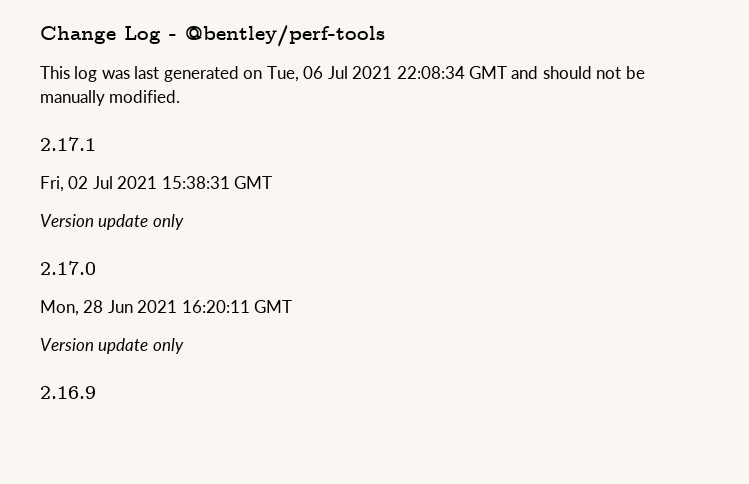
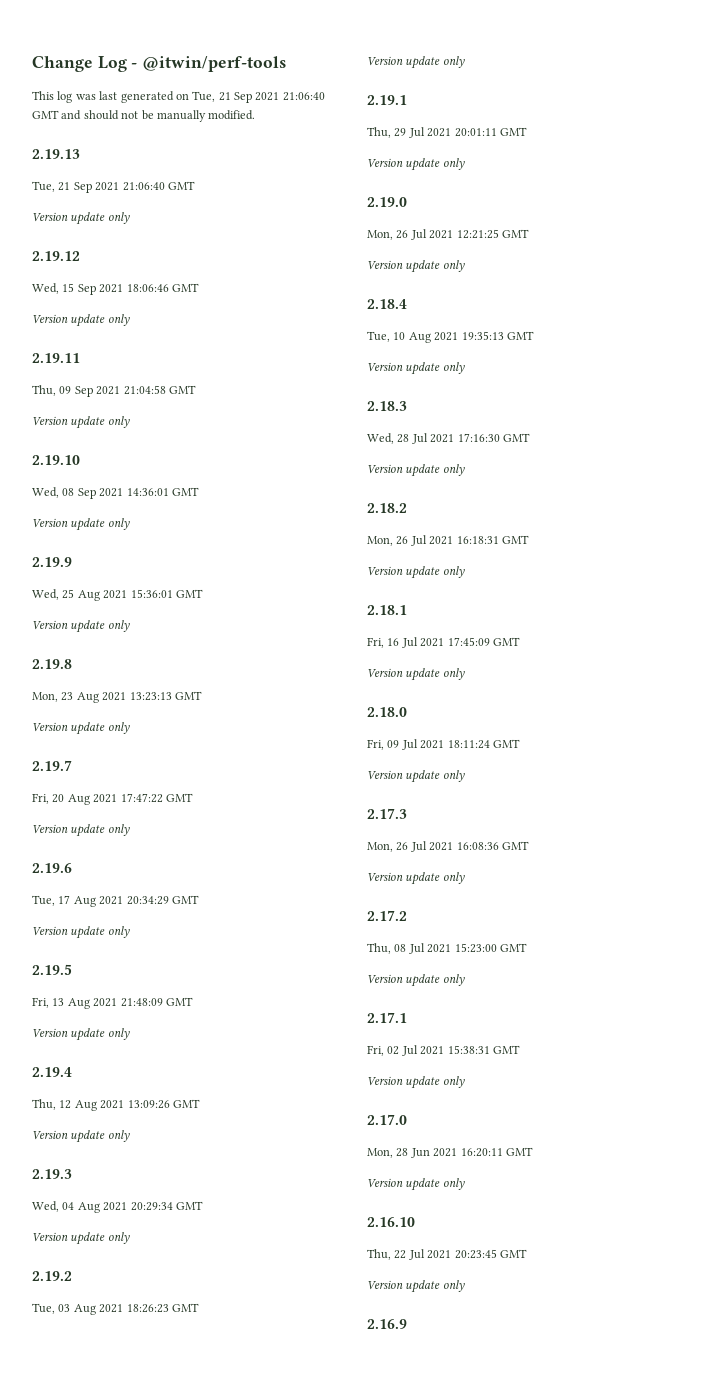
[185,25,385,47] @bentley/perf-tools -> [142,56,287,72] @itwin/perf-tools
[303,66,465,79] 06 Jul 2021 22:08:34 -> [218,92,325,103] 21 Sep 2021 21:06:40
(181, 96) none -> [32,149,80,159] [32,181,195,193] [32,212,130,225] [32,251,80,261] [32,283,199,295] [32,314,130,327] [32,353,80,363] [32,385,196,397] [32,416,130,429] [32,455,80,465] [32,487,199,499] [32,518,130,531] [32,557,72,567] [32,589,203,601] [32,620,130,633] [32,659,72,669] [32,691,202,703] [32,722,130,735] [32,760,72,771] [32,793,193,805] [32,824,130,837] [32,863,72,873] [32,895,199,907] [32,926,130,939] [32,964,72,975] [32,997,193,1009] [32,1028,130,1041] [32,1067,72,1077] [32,1099,200,1111] [32,1130,130,1143] [32,1169,72,1179] [32,1201,203,1213] [32,1232,130,1245] [32,1271,72,1281] [32,1303,199,1315] [367,56,465,69] [367,95,407,105] [367,127,527,138] [367,158,465,171] [367,197,407,207] [367,229,529,240] [367,260,465,273] [367,299,407,309] [367,331,534,343] [367,362,465,375] [367,401,407,411] [367,433,530,444] [367,464,465,477] [367,503,407,513] [367,535,529,546] [367,566,465,579] [367,605,407,615] [367,637,520,648] [367,668,465,681] [367,707,407,717] [367,739,520,750] [367,770,465,783] [367,808,407,819] [367,841,529,852] [367,872,465,885] [367,910,407,921] [367,943,527,954] [367,974,465,987] // 2.19.13 // Tue, 21 Sep 2021 21:06:40 GMT // Version update only // 2.19.12 // Wed, 15 Sep 2021 18:06:46 GMT // Version update only // 2.19.11 // Thu, 09 Sep 2021 21:04:58 GMT // Version update only // 2.19.10 // Wed, 08 Sep 2021 14:36:01 GMT // Version update only // 2.19.9 // Wed, 25 Aug 2021 15:36:01 GMT // Version update only // 2.19.8 // Mon, 23 Aug 2021 13:23:13 GMT // Version update only // 2.19.7 // Fri, 20 Aug 2021 17:47:22 GMT // Version update only // 2.19.6 // Tue, 17 Aug 2021 20:34:29 GMT // Version update only // 2.19.5 // Fri, 13 Aug 2021 21:48:09 GMT // Version update only // 2.19.4 // Thu, 12 Aug 2021 13:09:26 GMT // Version update only // 2.19.3 // Wed, 04 Aug 2021 20:29:34 GMT // Version update only // 2.19.2 // Tue, 03 Aug 2021 18:26:23 GMT // Version update only // 2.19.1 // Thu, 29 Jul 2021 20:01:11 GMT // Version update only // 2.19.0 // Mon, 26 Jul 2021 12:21:25 GMT // Version update only // 2.18.4 // Tue, 10 Aug 2021 19:35:13 GMT // Version update only // 2.18.3 // Wed, 28 Jul 2021 17:16:30 GMT // Version update only // 2.18.2 // Mon, 26 Jul 2021 16:18:31 GMT // Version update only // 2.18.1 // Fri, 16 Jul 2021 17:45:09 GMT // Version update only // 2.18.0 // Fri, 09 Jul 2021 18:11:24 GMT // Version update only // 2.17.3 // Mon, 26 Jul 2021 16:08:36 GMT // Version update only // 2.17.2 // Thu, 08 Jul 2021 15:23:00 GMT // Version update only
(184, 346) none -> [367,1217,415,1227] [367,1249,527,1260] [367,1280,465,1293] // 2.16.10 // Thu, 22 Jul 2021 20:23:45 GMT // Version update only

